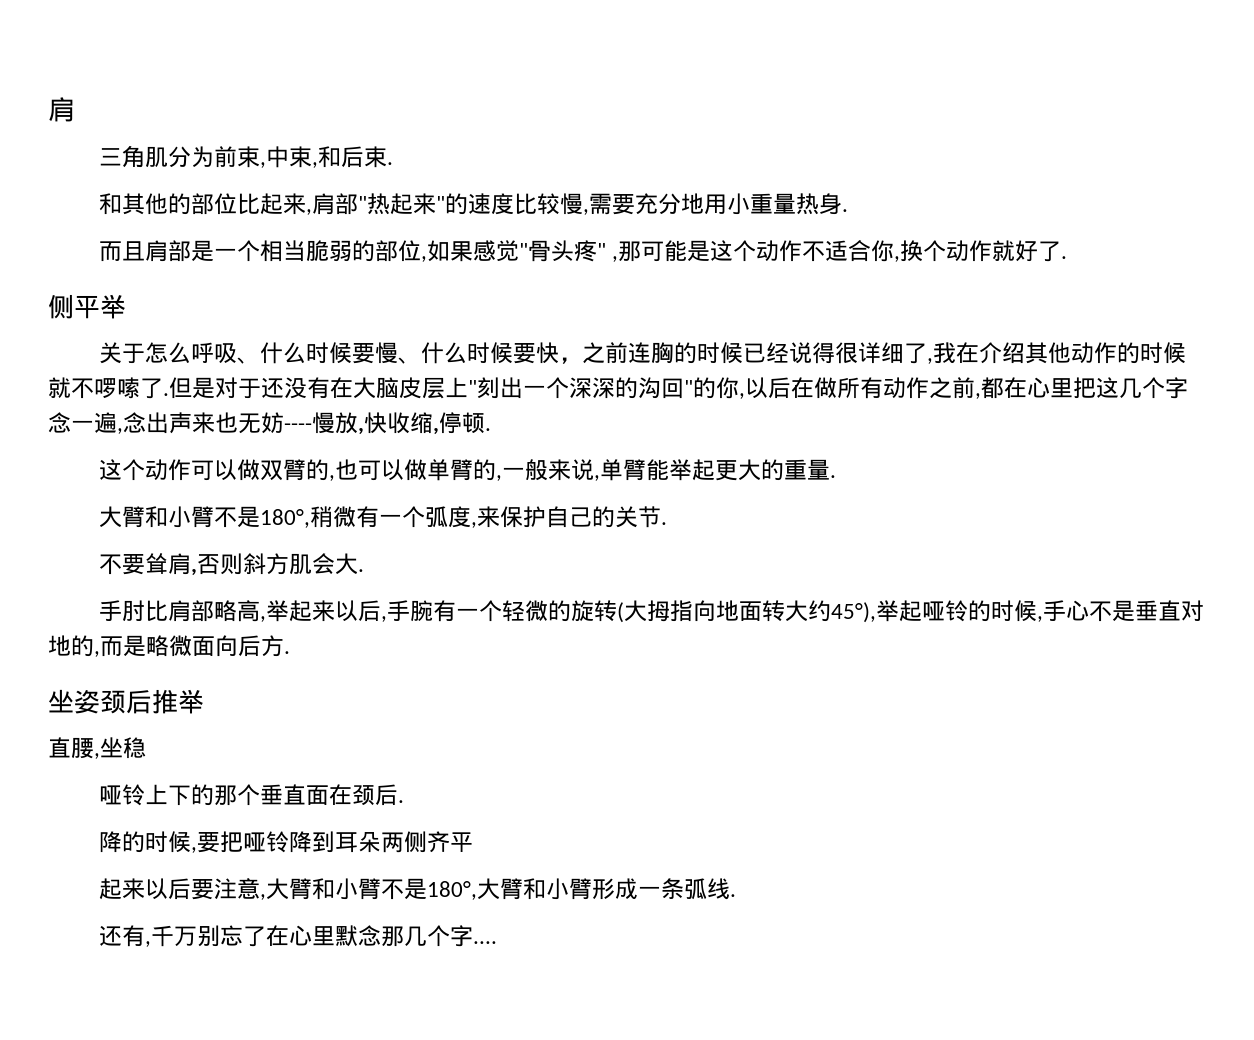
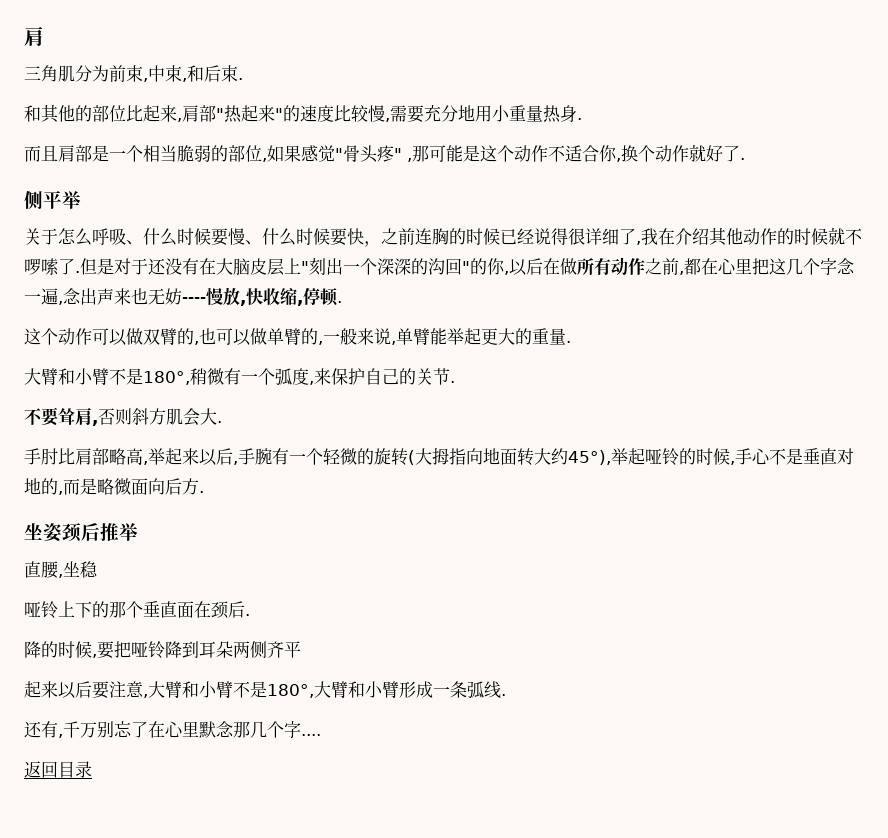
(497, 942) none -> [24,761,92,778] // 返回目录

